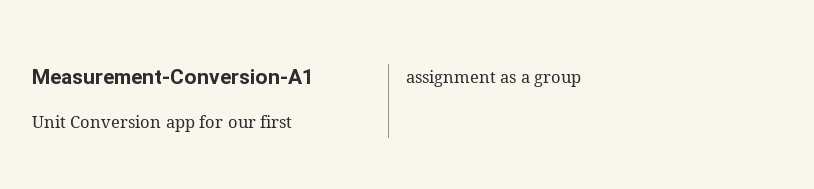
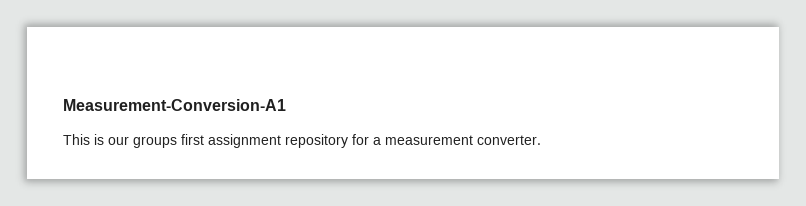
[32,115,293,132] [406,70,582,87] Unit Conversion app for our first assignment as a group -> [63,134,541,148] This is our groups first assignment repository for a measurement converter.

